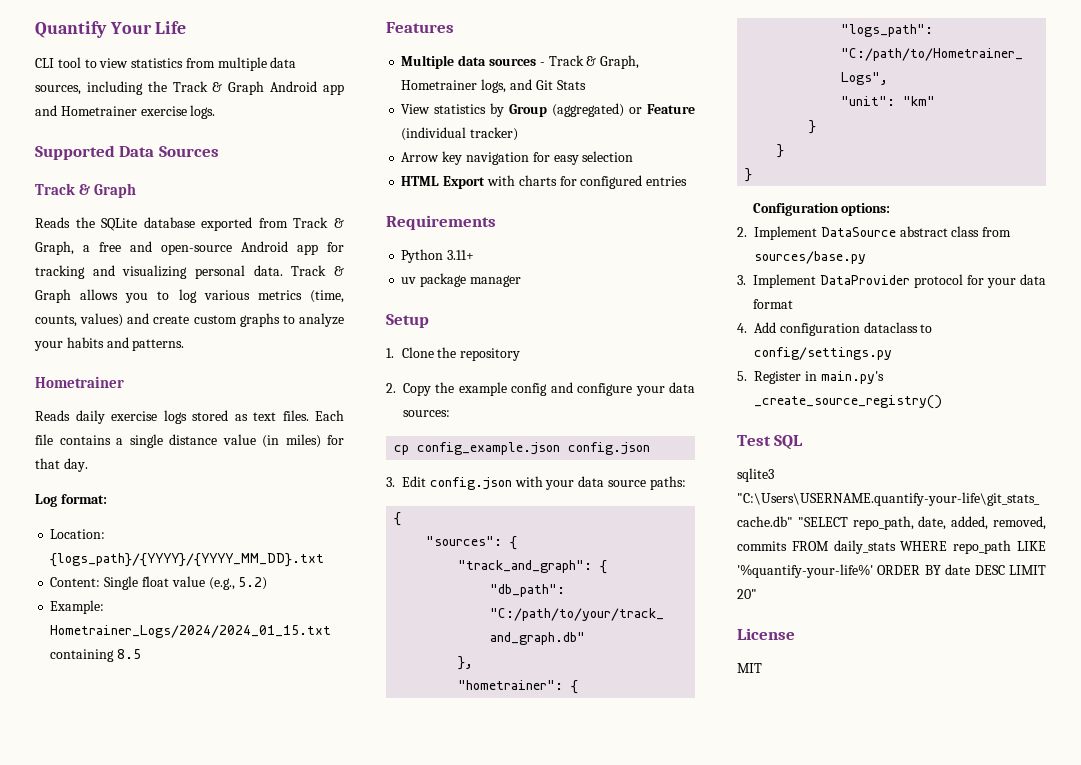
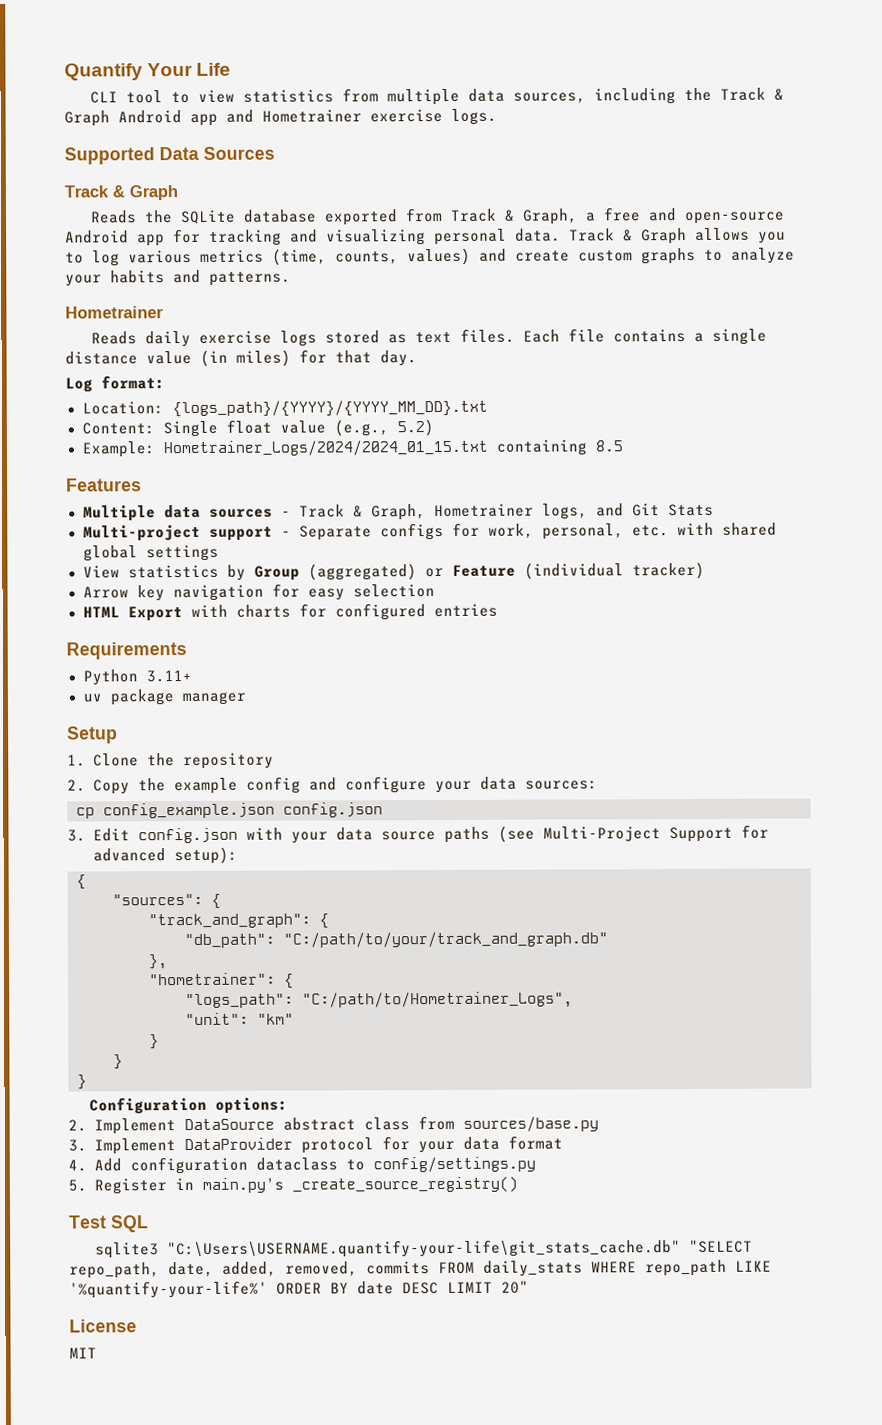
(586, 85) none -> [82,522,777,542] [82,544,219,562] // Multi-project support - Separate configs for work, personal, etc. with shared global settings
[649,476,686,490] paths: -> [443,824,769,843] [92,846,238,865] paths (see Multi-Project Support for advanced setup):

